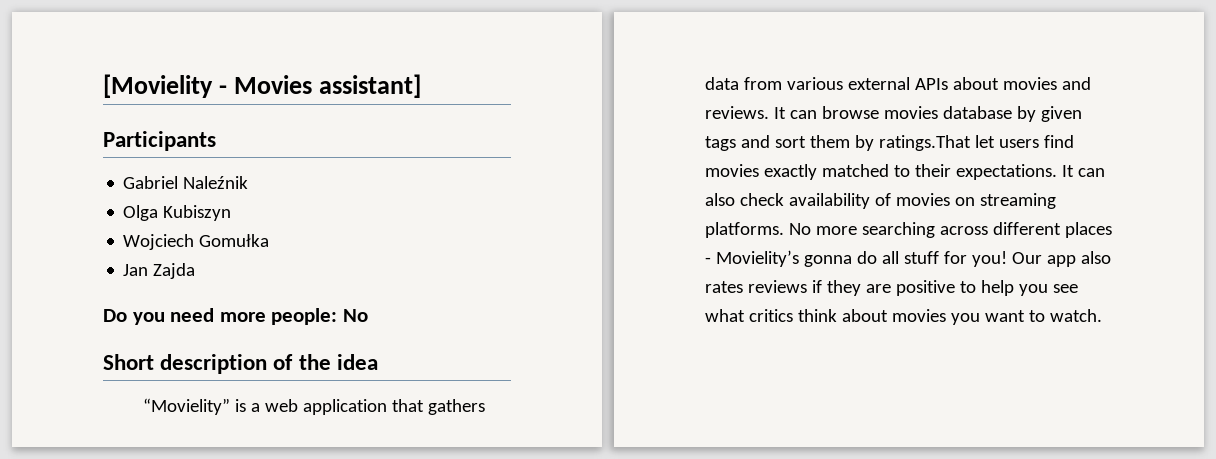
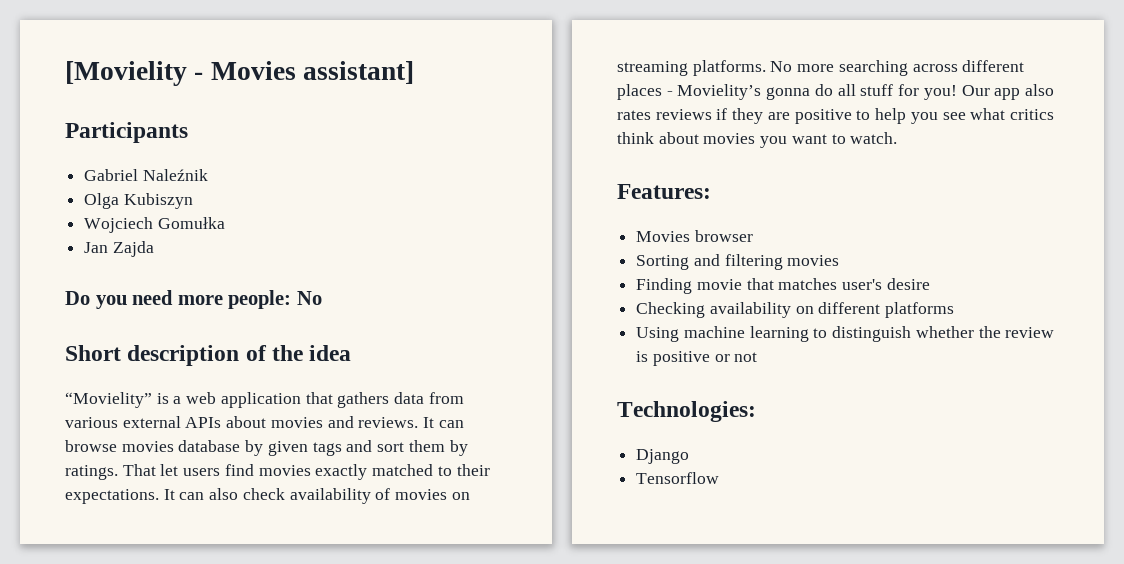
[878,135,971,151] ratings.That -> [65,464,156,480] ratings. That
(1102, 315) none -> [617,184,711,199] [636,230,753,242] [636,254,840,270] [636,278,930,294] [636,302,955,318] [636,326,1055,342] [636,351,758,366] [617,401,756,422] [636,449,690,464] [636,472,720,484] // Features: // Movies browser // Sorting and filtering movies // Finding movie that matches user's desire // Checking availability on different platforms // Using machine learning to distinguish whether the review is positive or not // Technologies: // Django // Tensorflow

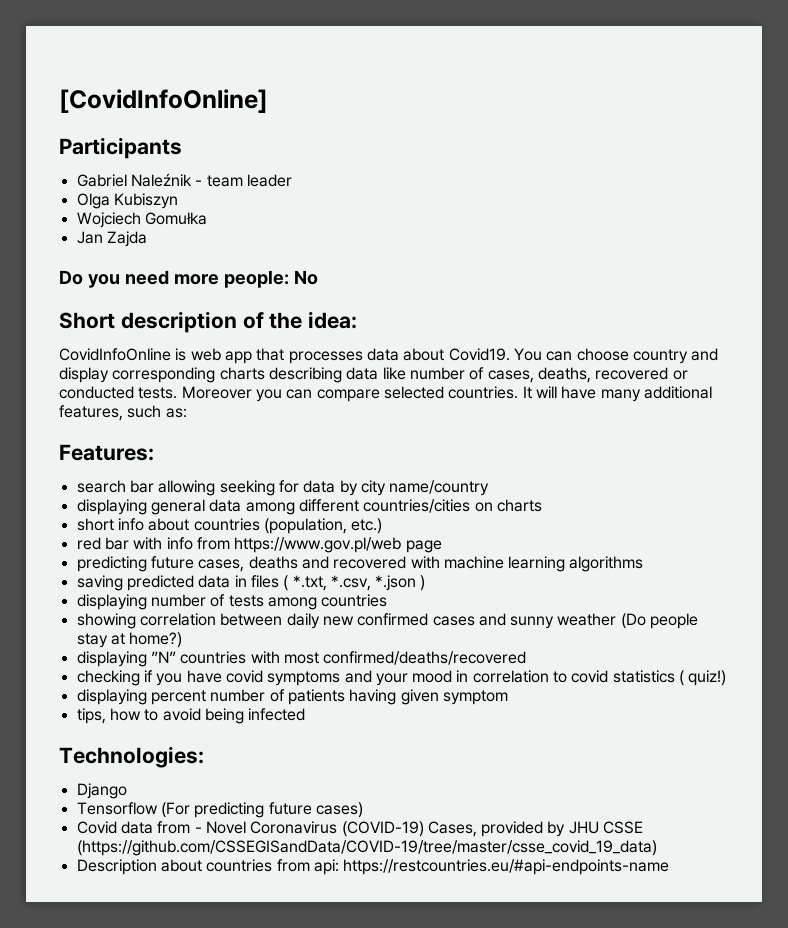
[65,61,415,86] [Movielity - Movies assistant] -> [59,89,268,113] [CovidInfoOnline]
(208, 175) none -> [195,174,292,187] - team leader
[309,345,352,361] [65,392,464,408] [65,416,464,428] [65,440,468,456] [65,464,490,480] [65,488,470,504] [617,60,1025,76] [617,84,1054,100] [617,108,1054,124] [617,132,898,148] [617,184,711,199] [636,230,753,242] [636,254,840,270] [636,278,930,294] [636,302,955,318] [636,326,1055,342] [636,351,758,366] [617,401,756,422] [636,449,690,464] [636,472,720,484] idea // “Movielity” is a web application that gathers data from various external APIs about movies and reviews. It can browse movies database by given tags and sort them by ratings. That let users find movies exactly matched to their expectations. It can also check availability of movies on streaming platforms. No more searching across different places - Movielity’s gonna do all stuff for you! Our app also rates reviews if they are positive to help you see what critics think about movies you want to watch. // Features: // Movies browser // Sorting and filtering movies // Finding movie that matches user's desire // Checking availability on different platforms // Using machine learning to distinguish whether the review is positive or not // Technologies: // Django // Tensorflow -> [308,311,358,329] [59,348,719,364] [59,367,688,383] [59,386,712,402] [59,405,187,421] [59,444,154,461] [76,480,490,496] [76,499,542,515] [76,518,383,534] [76,537,442,553] [76,556,644,572] [76,575,426,591] [76,594,388,610] [76,613,699,629] [76,632,183,648] [76,651,527,667] [76,670,727,686] [76,689,508,705] [76,708,306,724] [59,746,204,768] [76,783,127,799] [76,802,363,818] [76,821,644,837] [76,840,657,856] [76,859,670,875] idea: // CovidInfoOnline is web app that processes data about Covid19. You can choose country and display corresponding charts describing data like number of cases, deaths, recovered or conducted tests. Moreover you can compare selected countries. It will have many additional features, such as: // Features: // search bar allowing seeking for data by city name/country // displaying general data among different countries/cities on charts // short info about countries (population, etc.) // red bar with info from https://www.gov.pl/web page // predicting future cases, deaths and recovered with machine learning algorithms // saving predicted data in files ( *.txt, *.csv, *.json ) // displaying number of tests among countries // showing correlation between daily new confirmed cases and sunny weather (Do people stay at home?) // displaying ”N” countries with most confirmed/deaths/recovered // checking if you have covid symptoms and your mood in correlation to covid statistics ( quiz!) // displaying percent number of patients having given symptom // tips, how to avoid being infected // Technologies: // Django // Tensorflow (For predicting future cases) // Covid data from - Novel Coronavirus (COVID-19) Cases, provided by JHU CSSE (https://github.com/CSSEGISandData/COVID-19/tree/master/csse_covid_19_data) // Description about countries from api: https://restcountries.eu/#api-endpoints-name

